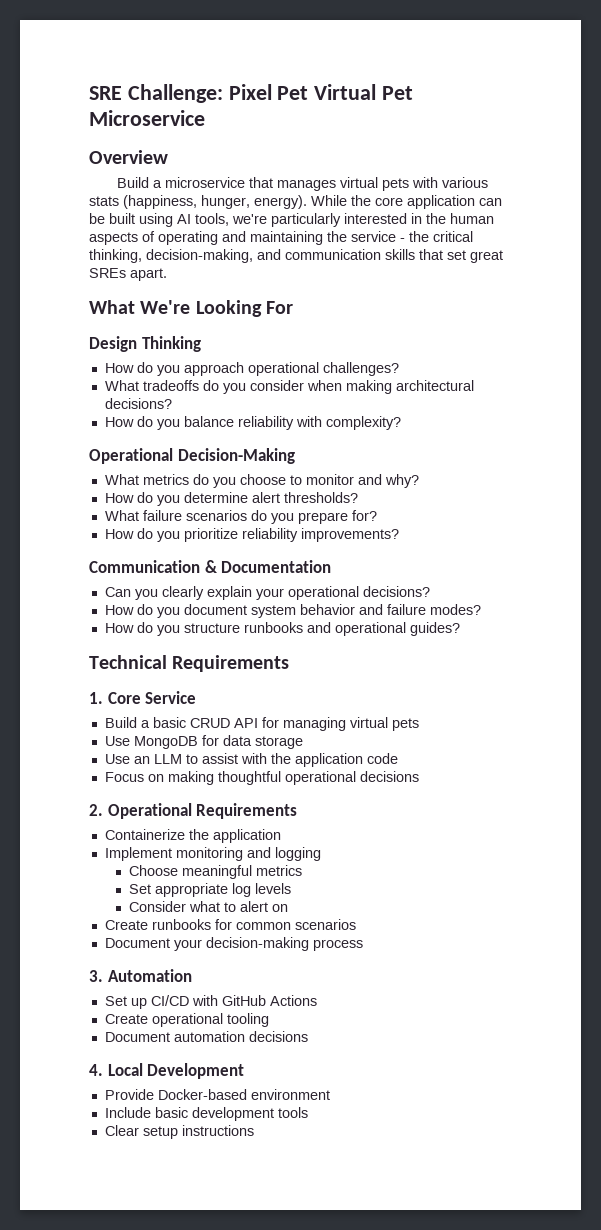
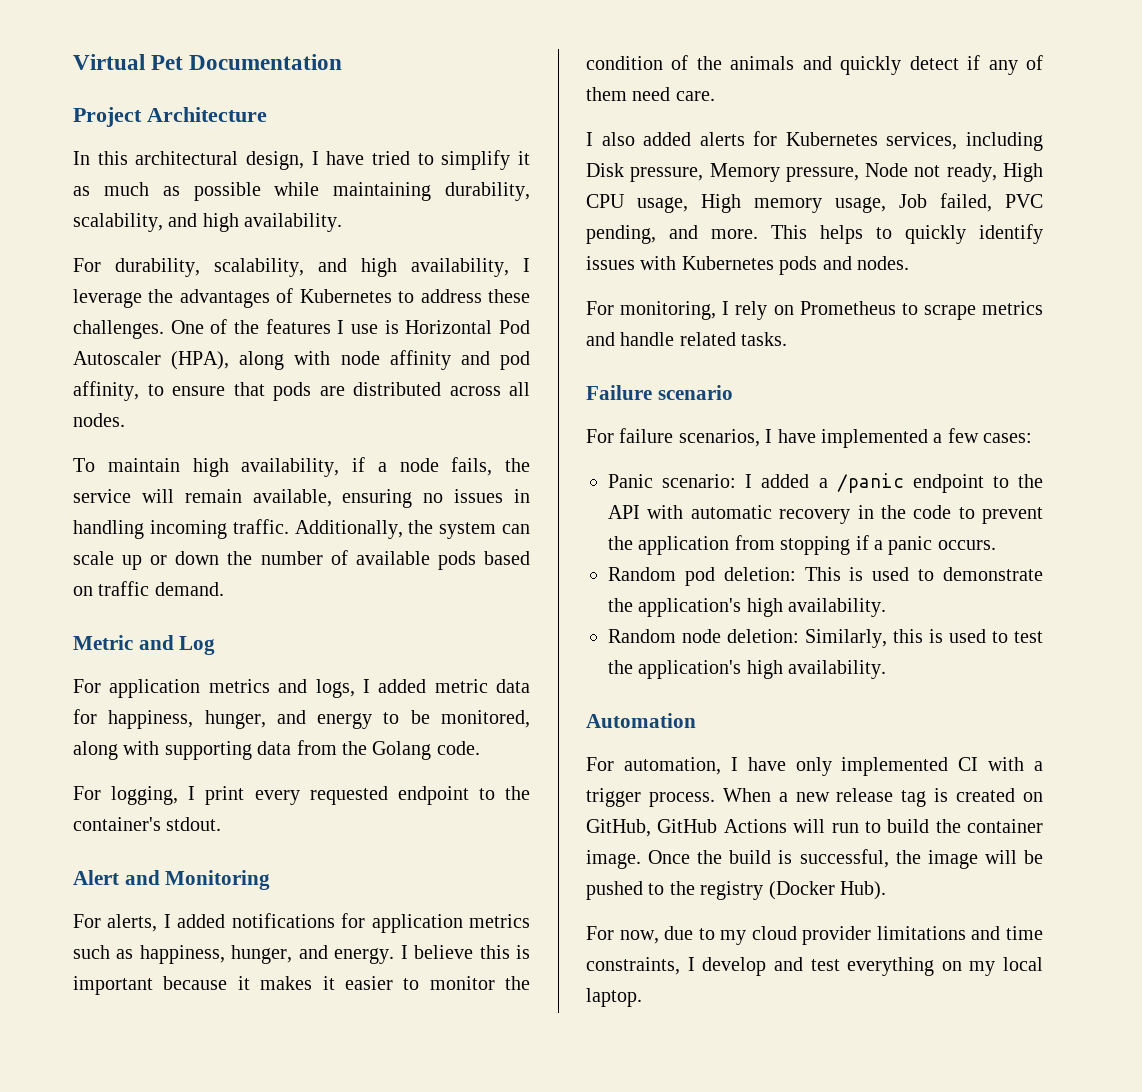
[89,84,414,103] [89,110,205,126] [89,150,168,164] [116,177,488,191] [89,195,502,209] [89,213,494,227] [89,231,473,245] [89,249,503,263] [89,268,167,281] [89,300,293,317] [89,336,201,352] [104,362,399,376] [104,380,474,394] [104,398,172,409] [104,416,401,430] [89,448,295,464] [104,474,419,488] [104,492,358,506] [104,510,377,524] [104,528,399,542] [89,560,332,573] [104,586,430,600] [104,604,481,618] [104,622,460,636] [89,655,290,672] [89,691,197,704] [104,717,419,731] [104,735,303,749] [104,753,398,767] [104,771,419,785] [89,803,298,819] [104,829,281,843] [104,847,321,861] [129,865,303,879] [129,883,292,897] [129,901,289,912] [104,919,356,930] [104,937,363,951] [89,969,192,982] [104,995,317,1009] [104,1013,269,1027] [104,1031,308,1042] [89,1063,245,1079] [104,1089,330,1100] [104,1107,308,1121] [104,1125,254,1139] SRE Challenge: Pixel Pet Virtual Pet Microservice // Overview // Build a microservice that manages virtual pets with various stats (happiness, hunger, energy). While the core application can be built using AI tools, we're particularly interested in the human aspects of operating and maintaining the service - the critical thinking, decision-making, and communication skills that set great SREs apart. // What We're Looking For // Design Thinking // How do you approach operational challenges? // What tradeoffs do you consider when making architectural decisions? // How do you balance reliability with complexity? // Operational Decision-Making // What metrics do you choose to monitor and why? // How do you determine alert thresholds? // What failure scenarios do you prepare for? // How do you prioritize reliability improvements? // Communication & Documentation // Can you clearly explain your operational decisions? // How do you document system behavior and failure modes? // How do you structure runbooks and operational guides? // Technical Requirements // 1. Core Service // Build a basic CRUD API for managing virtual pets // Use MongoDB for data storage // Use an LLM to assist with the application code // Focus on making thoughtful operational decisions // 2. Operational Requirements // Containerize the application // Implement monitoring and logging // Choose meaningful metrics // Set appropriate log levels // Consider what to alert on // Create runbooks for common scenarios // Document your decision-making process // 3. Automation // Set up CI/CD with GitHub Actions // Create operational tooling // Document automation decisions // 4. Local Development // Provide Docker-based environment // Include basic development tools // Clear setup instructions -> [73,54,343,70] [73,107,267,127] [73,150,530,170] [73,182,530,201] [73,213,343,232] [73,258,530,277] [73,288,530,308] [73,319,530,339] [73,350,531,370] [73,381,530,401] [73,413,125,427] [73,457,530,477] [73,489,530,508] [73,519,530,539] [73,550,530,570] [73,581,224,596] [73,635,216,655] [73,679,530,698] [73,709,530,729] [73,740,480,760] [73,786,530,805] [73,817,222,831] [73,870,271,890] [73,913,530,933] [73,945,530,964] [73,976,530,995] [586,55,1043,75] [586,87,715,101] [586,131,1043,151] [586,163,1043,182] [586,193,1043,213] [586,224,1043,244] [586,256,909,275] [586,301,1043,320] [586,332,788,346] [586,385,733,400] [586,428,1033,448] [608,473,1043,493] [608,505,1043,524] [608,535,996,555] [608,567,1043,586] [608,598,887,617] [608,629,1043,648] [608,660,887,679] [586,713,696,728] [586,757,1043,776] [586,788,1043,807] [586,819,1043,837] [586,849,1043,869] [586,881,886,900] [586,926,1043,945] [586,957,1043,976] [586,988,642,1007] Virtual Pet Documentation // Project Architecture // In this architectural design, I have tried to simplify it as much as possible while maintaining durability, scalability, and high availability. // For durability, scalability, and high availability, I leverage the advantages of Kubernetes to address these challenges. One of the features I use is Horizontal Pod Autoscaler (HPA), along with node affinity and pod affinity, to ensure that pods are distributed across all nodes. // To maintain high availability, if a node fails, the service will remain available, ensuring no issues in handling incoming traffic. Additionally, the system can scale up or down the number of available pods based on traffic demand. // Metric and Log // For application metrics and logs, I added metric data for happiness, hunger, and energy to be monitored, along with supporting data from the Golang code. // For logging, I print every requested endpoint to the container's stdout. // Alert and Monitoring // For alerts, I added notifications for application metrics such as happiness, hunger, and energy. I believe this is important because it makes it easier to monitor the condition of the animals and quickly detect if any of them need care. // I also added alerts for Kubernetes services, including Disk pressure, Memory pressure, Node not ready, High CPU usage, High memory usage, Job failed, PVC pending, and more. This helps to quickly identify issues with Kubernetes pods and nodes. // For monitoring, I rely on Prometheus to scrape metrics and handle related tasks. // Failure scenario // For failure scenarios, I have implemented a few cases: // Panic scenario: I added a /panic endpoint to the API with automatic recovery in the code to prevent the application from stopping if a panic occurs. // Random pod deletion: This is used to demonstrate the application's high availability. // Random node deletion: Similarly, this is used to test the application's high availability. // Automation // For automation, I have only implemented CI with a trigger process. When a new release tag is created on GitHub, GitHub Actions will run to build the container image. Once the build is successful, the image will be pushed to the registry (Docker Hub). // For now, due to my cloud provider limitations and time constraints, I develop and test everything on my local laptop.

